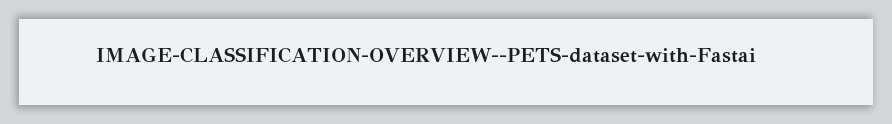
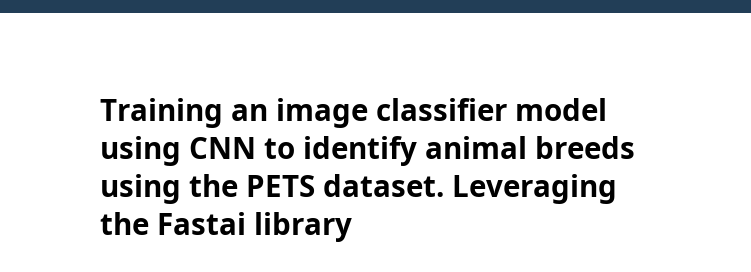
[96,47,756,63] IMAGE-CLASSIFICATION-OVERVIEW--PETS-dataset-with-Fastai -> [100,98,607,128] [100,136,635,166] [100,174,617,204] [100,212,352,242] Training an image classifier model using CNN to identify animal breeds using the PETS dataset. Leveraging the Fastai library

